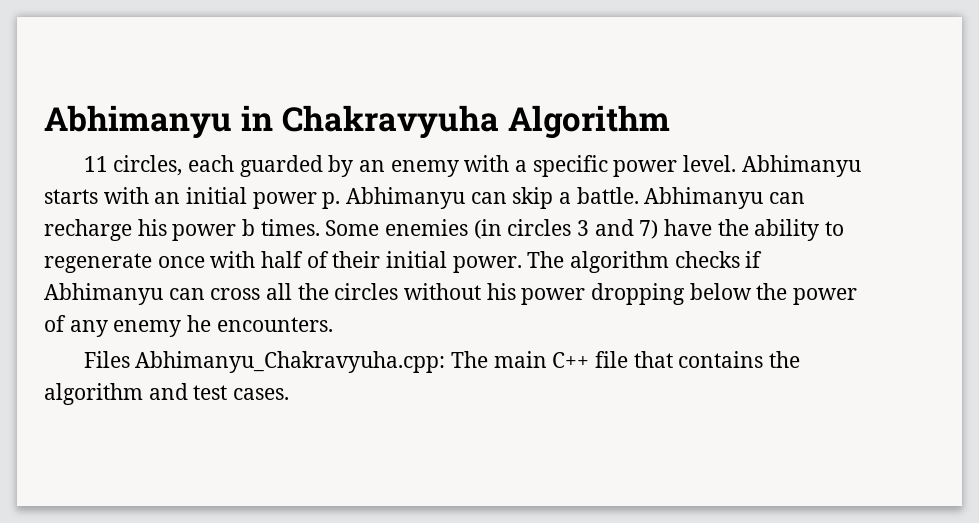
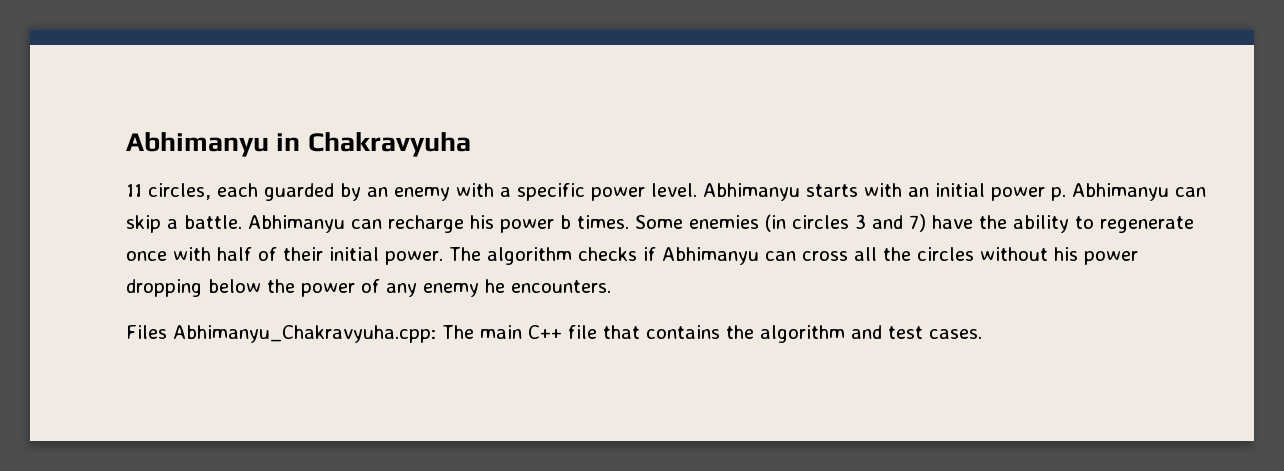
[507,105,670,139] Algorithm -> (471, 144) none

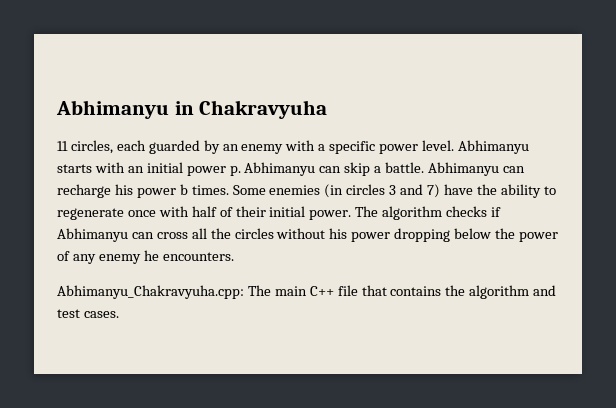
[126,325,167,339] Files -> (234, 256) none

